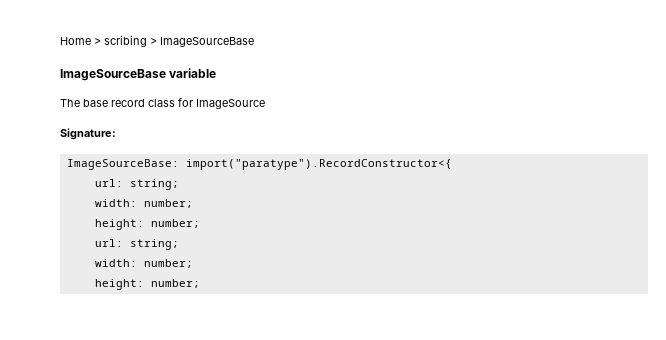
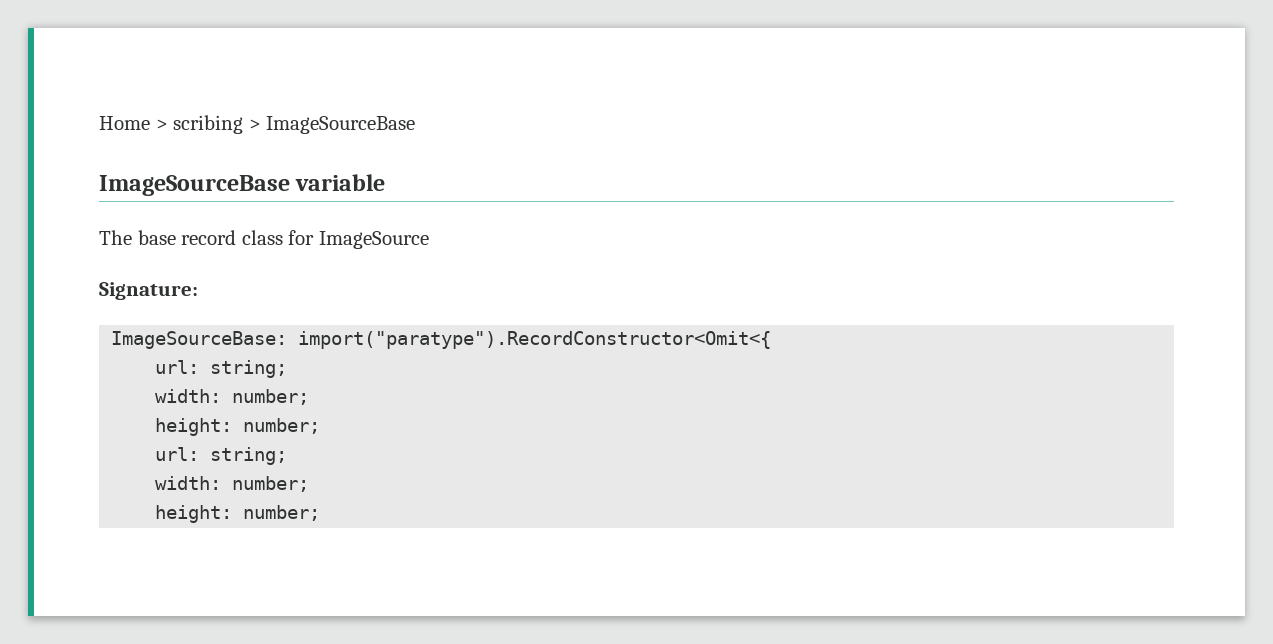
[185,159,452,170] import("paratype").RecordConstructor<{ -> [298,331,772,349] import("paratype").RecordConstructor<Omit<{

